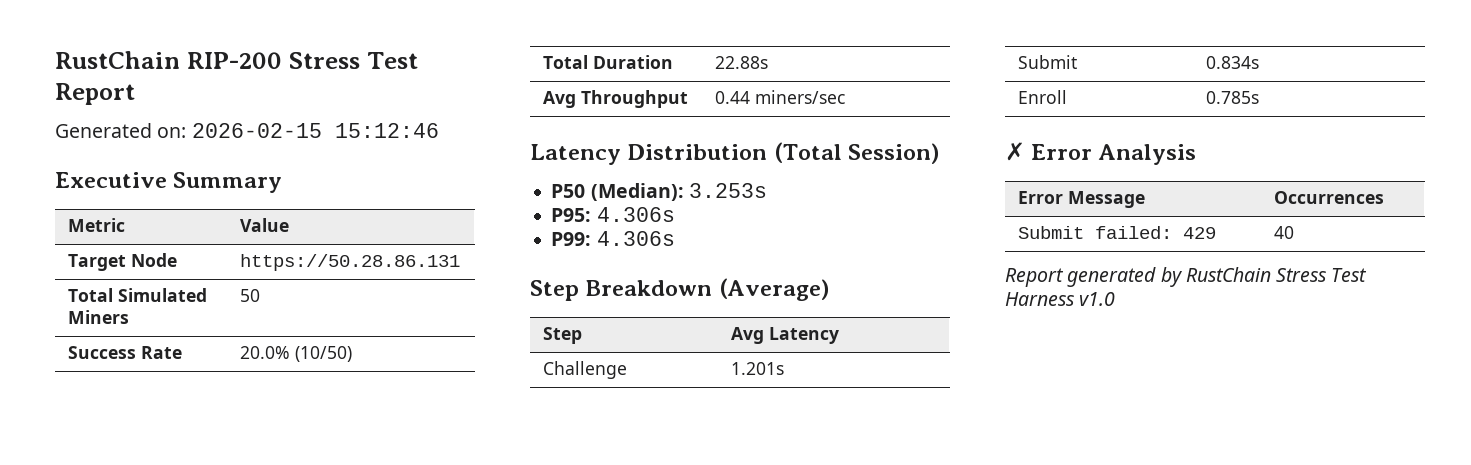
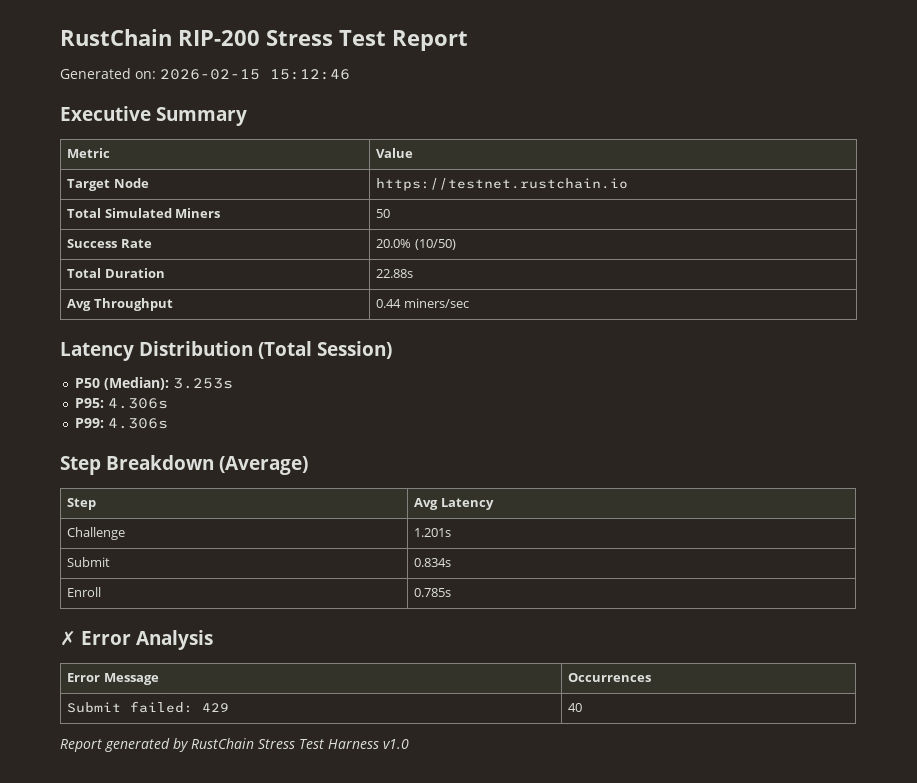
[239,254,460,271] https://50.28.86.131 -> [376,178,629,191] https://testnet.rustchain.io

